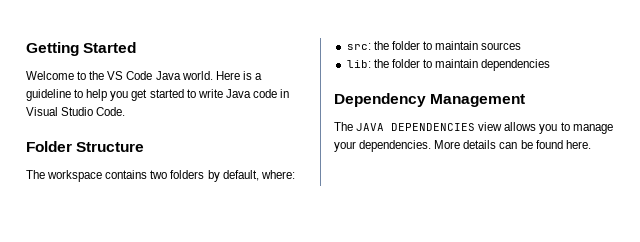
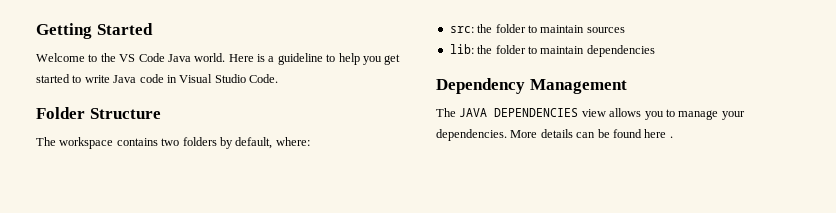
[565,140,591,149] here. -> [644,129,673,138] here .

